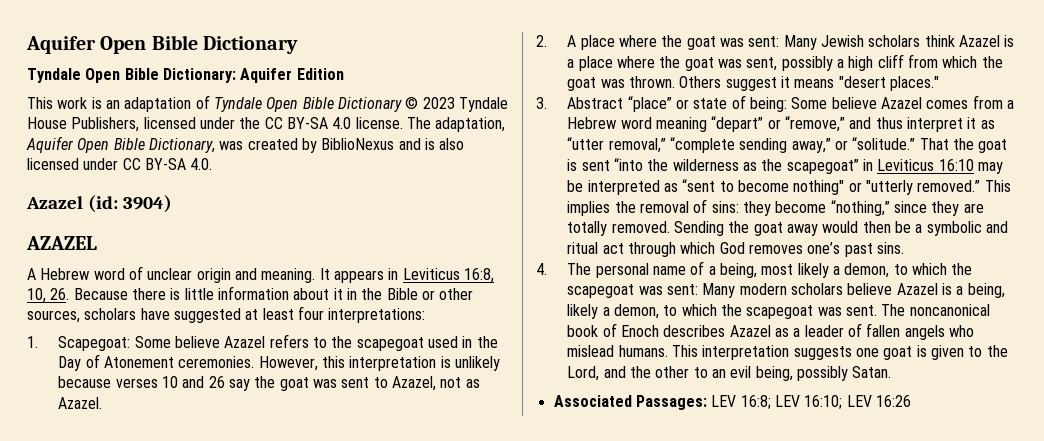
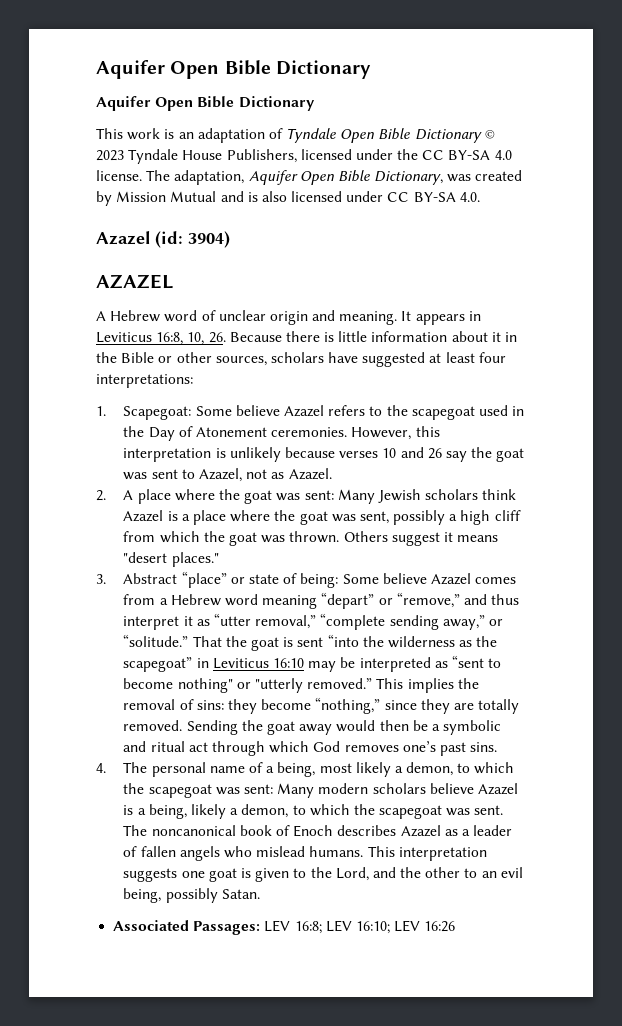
[26,35,298,54] [27,68,344,83] Aquifer Open Bible Dictionary // Tyndale Open Bible Dictionary: Aquifer Edition -> [96,60,371,79] [96,96,315,111] Aquifer Open Bible Dictionary // Aquifer Open Bible Dictionary
[321,138,395,150] BiblioNexus -> [116,191,217,202] Mission Mutual

